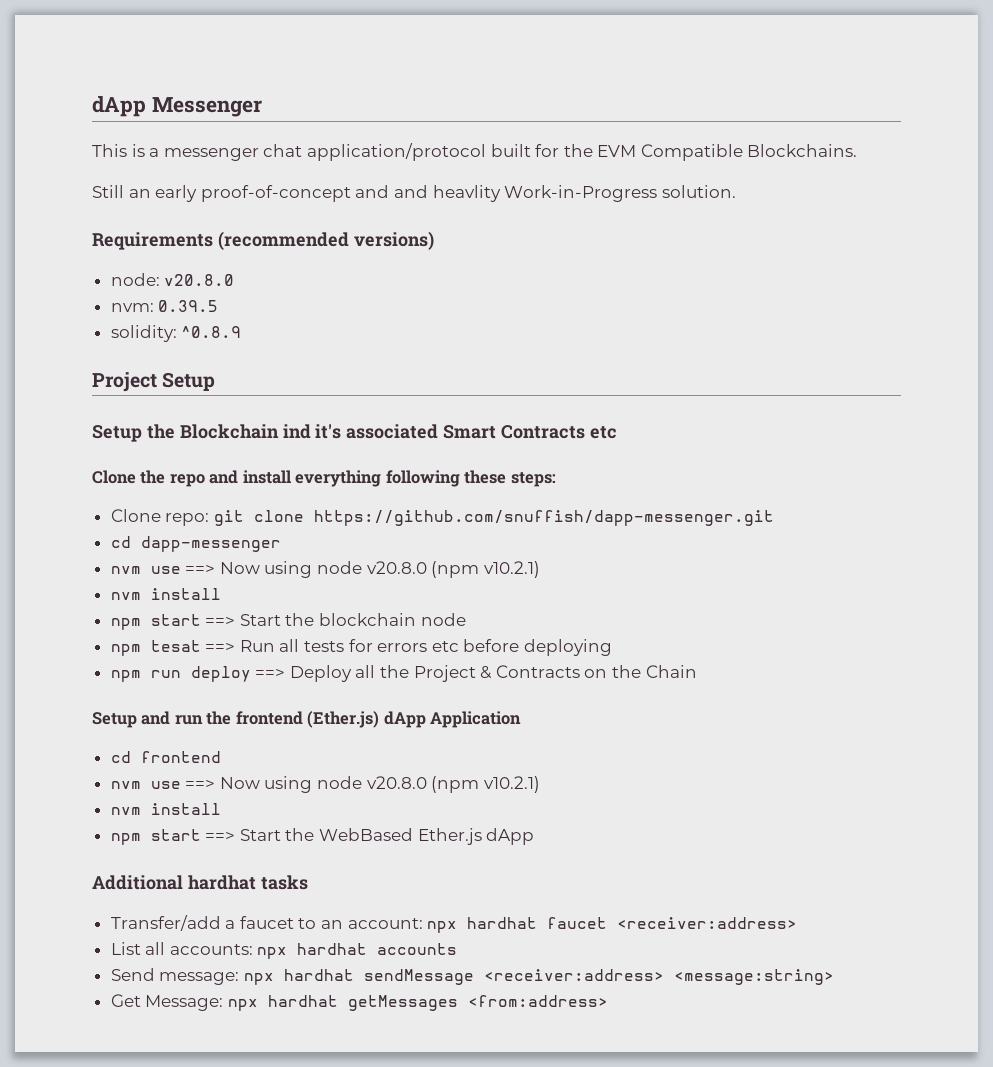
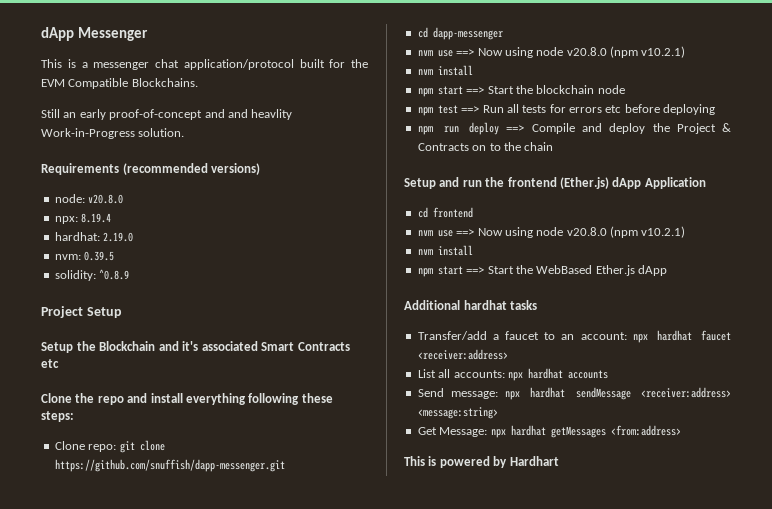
(235, 280) none -> [54,213,112,224] [54,232,134,242] // npx: 8.19.4 // hardhat: 2.19.0
[282,424,311,439] ind -> [158,341,179,351] and
[150,640,201,652] tesat -> [437,105,458,114] test
[289,665,376,682] Deploy all -> [531,123,646,134] Compile and deploy
[612,665,697,678] the Chain -> [489,142,554,151] to the chain
(608, 1001) none -> [404,456,559,468] // This is powered by Hardhart

